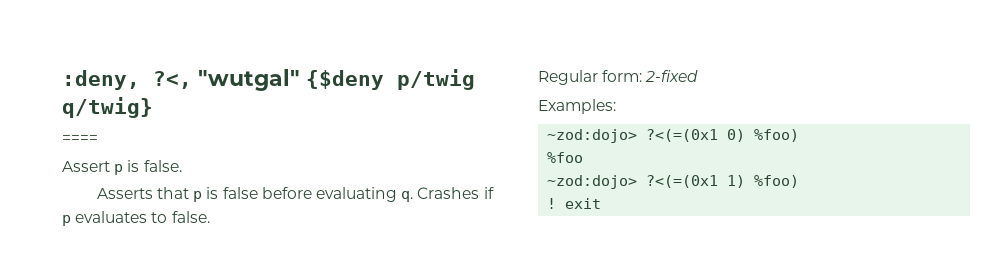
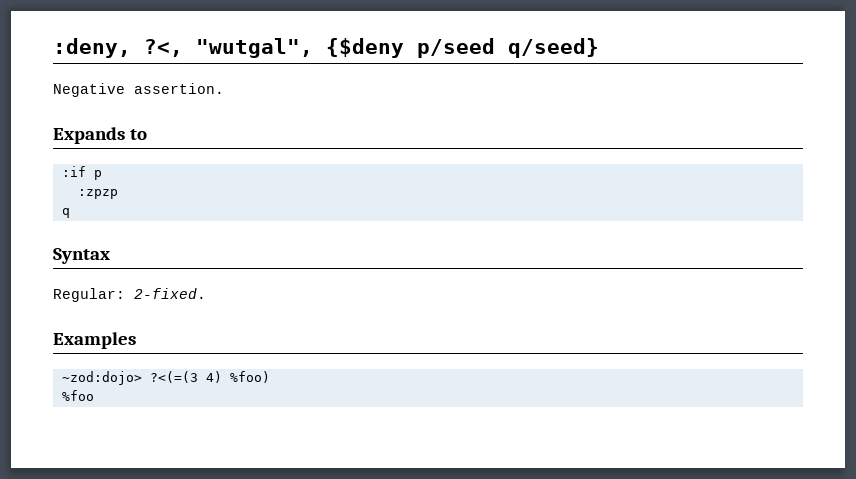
[198,69,475,91] [62,97,153,118] [62,135,98,143] [62,160,182,175] [96,187,494,202] [62,211,210,226] [538,70,699,85] [538,99,616,114] [547,129,746,143] "wutgal" {$deny p/twig q/twig} // ==== // Assert p is false. // Asserts that p is false before evaluating q. Crashes if p evaluates to false. // Regular form: 2-fixed // Examples: // ~zod:dojo> ?<(=(0x1 0) -> [196,38,599,58] [53,83,224,97] [53,127,148,144] [61,166,102,180] [77,189,118,199] [61,208,70,218] [53,248,110,264] [53,288,206,302] [53,332,136,349] [61,371,222,385] "wutgal", {$deny p/seed q/seed} // Negative assertion. // Expands to // :if p // :zpzp // q // Syntax // Regular: 2-fixed. // Examples // ~zod:dojo> ?<(=(3 4)
[547,175,800,189] [547,198,602,209] // ~zod:dojo> ?<(=(0x1 1) %foo) // ! exit -> (94, 395) none

